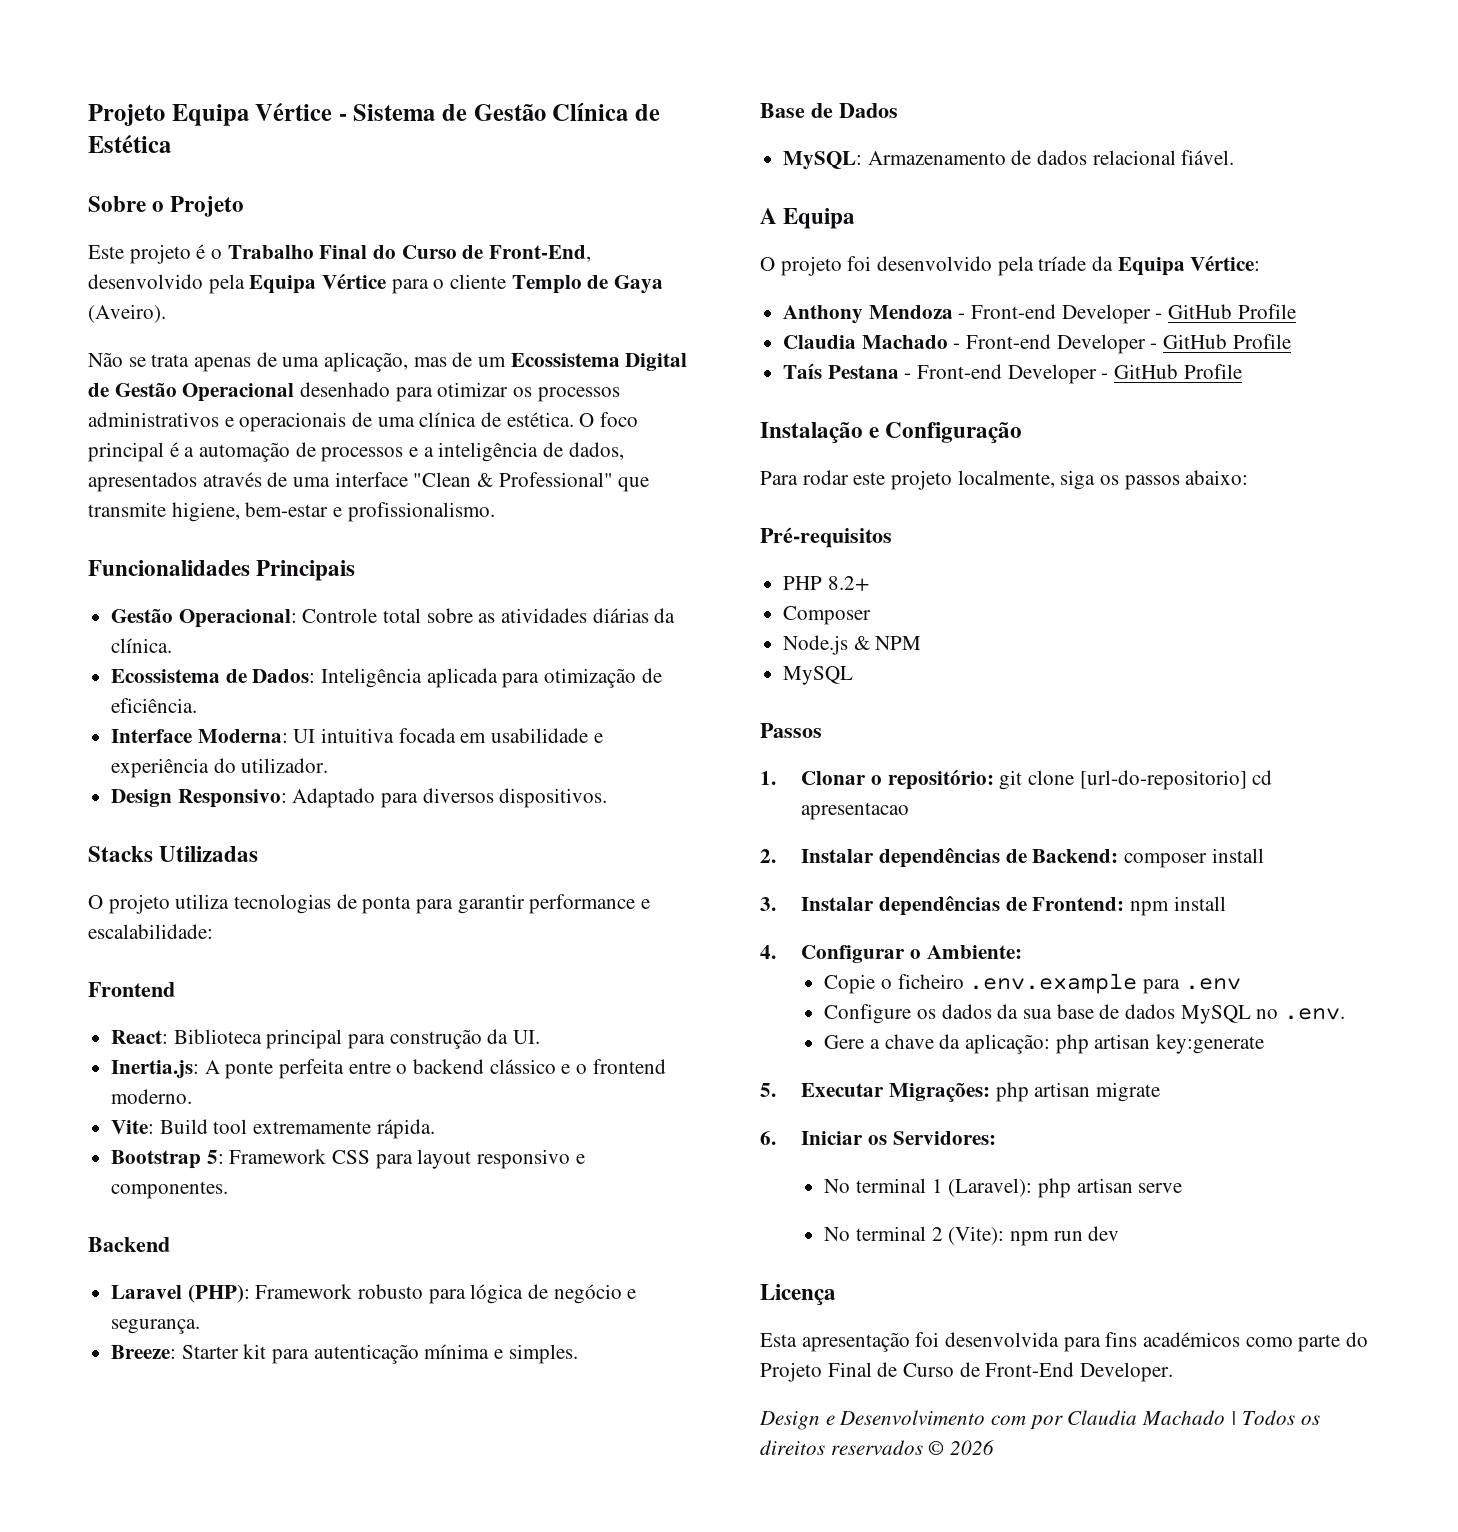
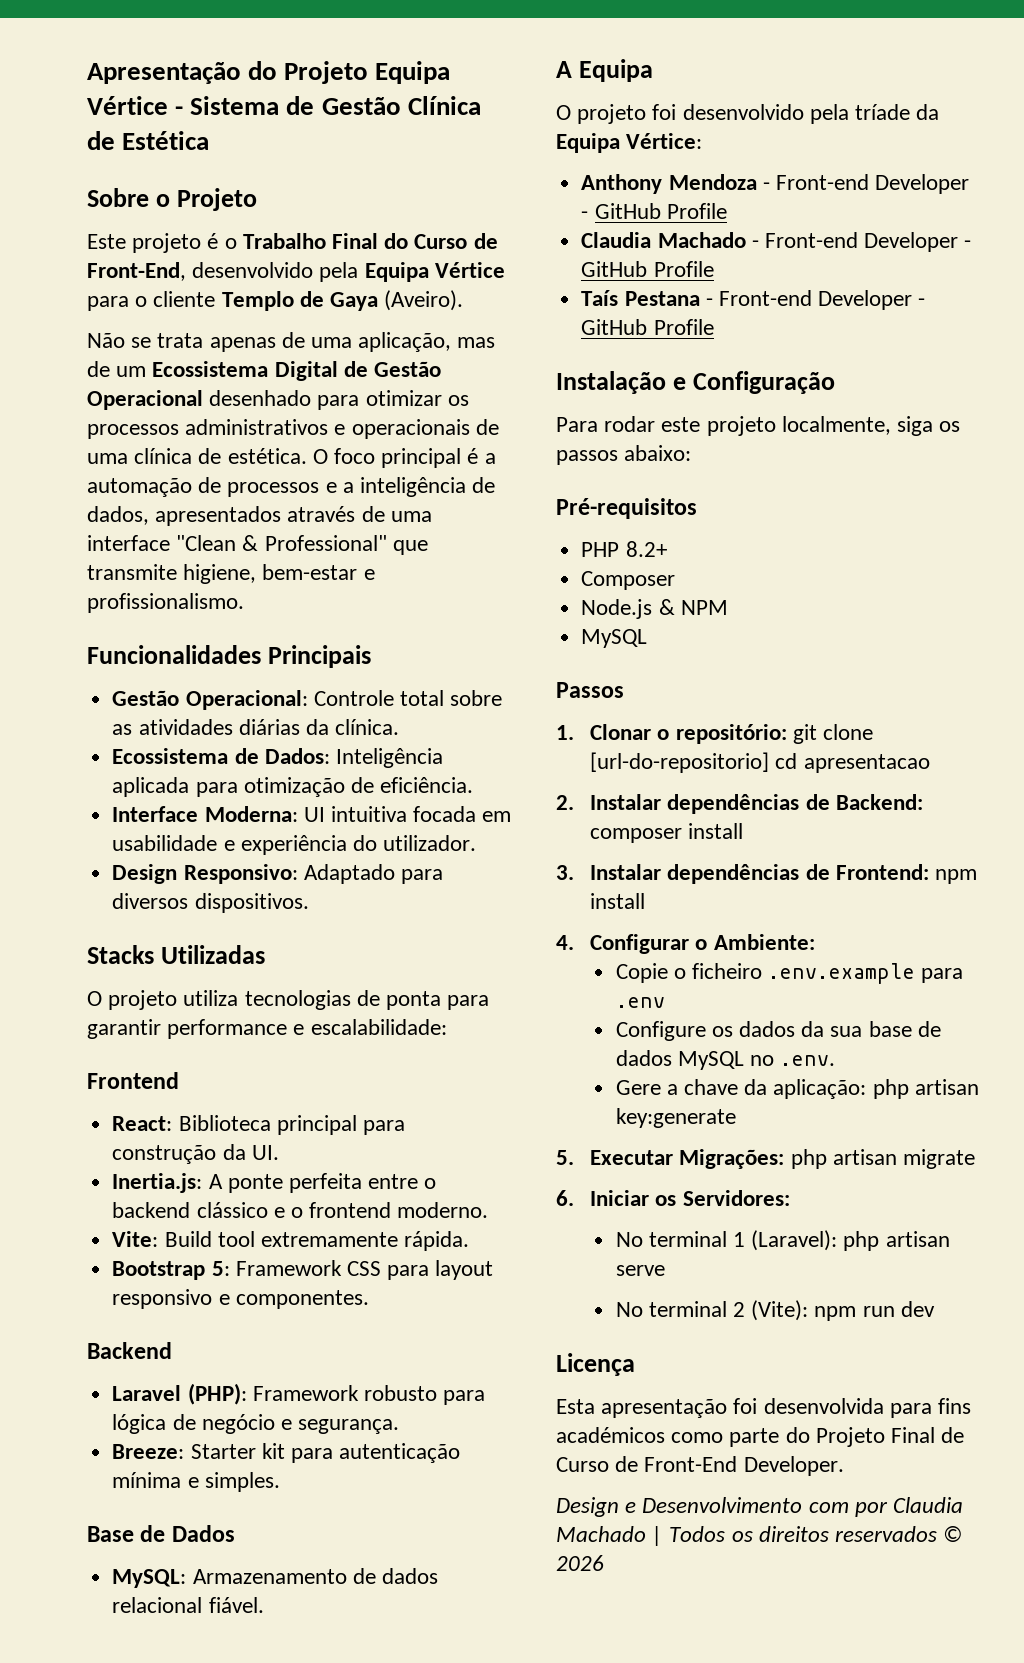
(88, 115) none -> [87,61,278,84] Apresentação do

